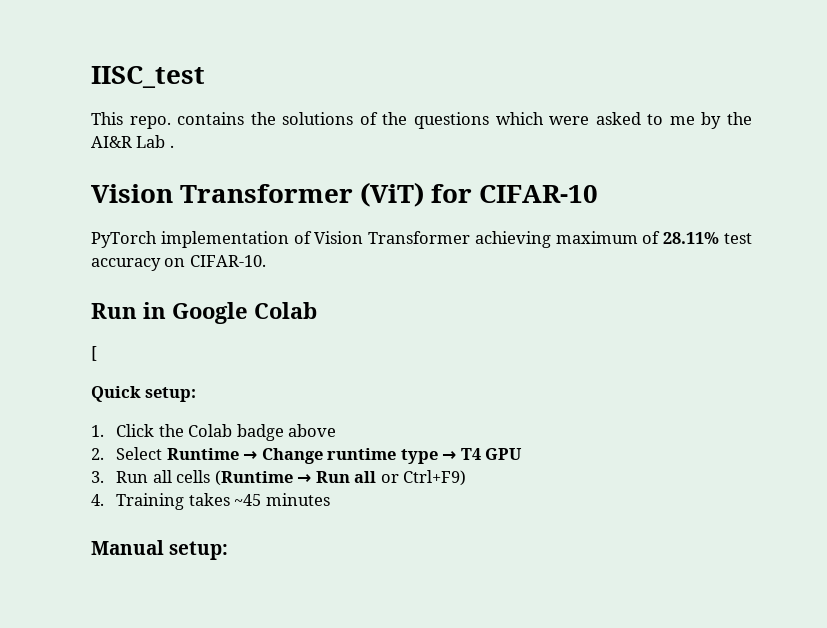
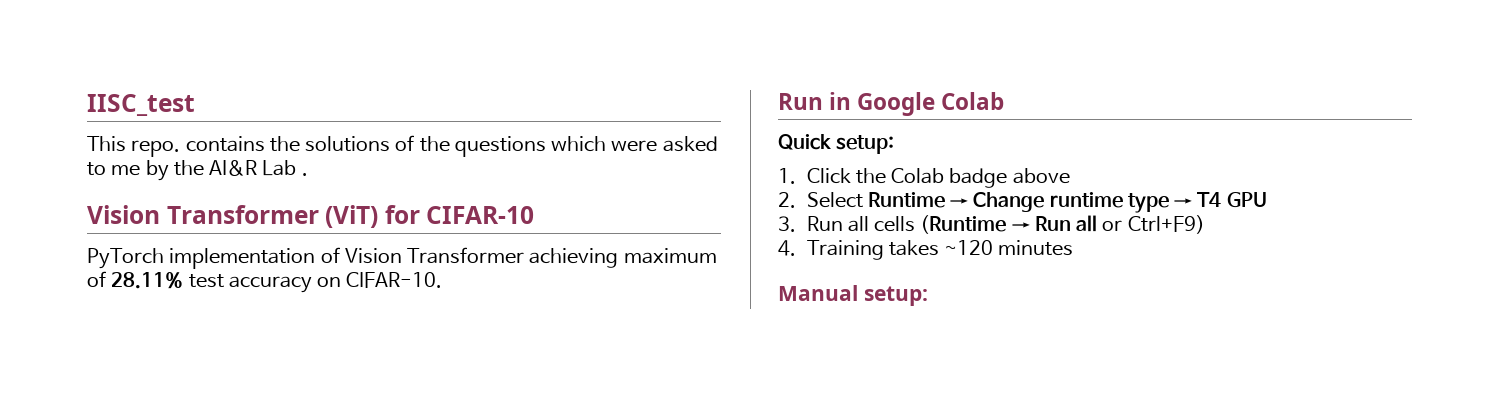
[91,346,97,361] // [ -> (1005, 101) none
[234,494,262,506] ~45 -> [944,240,994,255] ~120

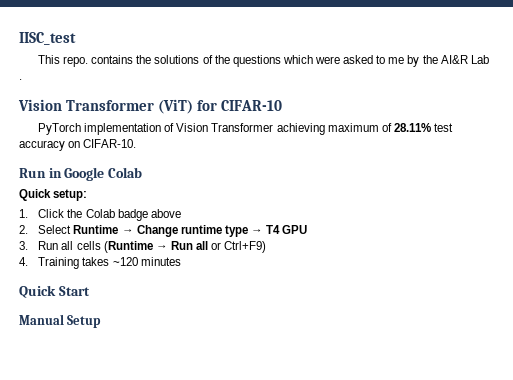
(1074, 248) none -> [19,285,90,298] // Quick Start
[863,286,928,306] setup: -> [67,315,102,328] Setup

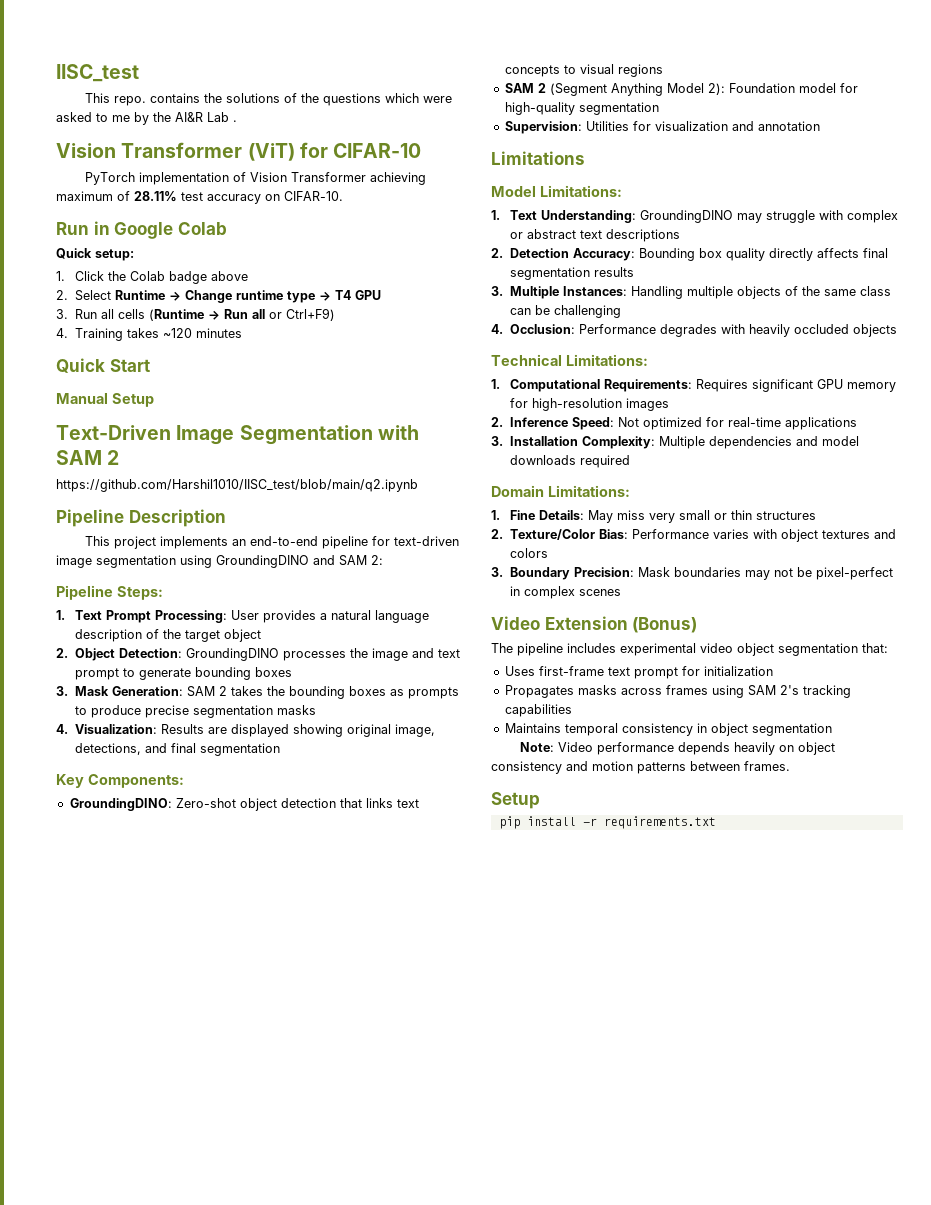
(102, 321) none -> [56,425,419,445] [56,450,120,465] [56,479,418,492] [56,509,226,527] [85,536,460,549] [56,555,383,568] [56,585,163,600] [56,610,429,623] [74,629,261,642] [56,648,460,661] [74,667,292,680] [56,686,459,699] [74,705,316,718] [56,724,435,737] [74,743,280,756] [56,774,184,788] [69,798,419,811] [504,64,663,77] [504,83,858,96] [504,102,659,115] [504,121,820,134] [491,151,585,165] [491,185,622,197] [491,210,898,223] [509,229,680,242] [491,248,888,261] [509,267,634,280] [491,286,891,299] [509,305,621,318] [491,324,897,337] [491,354,648,366] [491,379,896,392] [509,398,669,411] [491,417,857,430] [491,436,859,449] [509,455,630,468] [491,485,630,497] [491,510,816,523] [491,529,896,542] [509,548,548,558] [491,567,893,580] [509,586,621,599] [491,616,698,633] [491,643,888,656] [504,666,773,679] [504,685,851,698] [504,704,572,717] [504,723,832,736] [520,742,836,755] [491,761,790,774] [491,792,540,809] [498,816,716,829] // Text-Driven Image Segmentation with SAM 2 // https://github.com/Harshil1010/IISC_test/blob/main/q2.ipynb // Pipeline Description // This project implements an end-to-end pipeline for text-driven image segmentation using GroundingDINO and SAM 2: // Pipeline Steps: // 1. Text Prompt Processing: User provides a natural language description of the target object // 2. Object Detection: GroundingDINO processes the image and text prompt to generate bounding boxes // 3. Mask Generation: SAM 2 takes the bounding boxes as prompts to produce precise segmentation masks // 4. Visualization: Results are displayed showing original image, detections, and final segmentation // Key Components: // GroundingDINO: Zero-shot object detection that links text concepts to visual regions // SAM 2 (Segment Anything Model 2): Foundation model for high-quality segmentation // Supervision: Utilities for visualization and annotation // Limitations // Model Limitations: // 1. Text Understanding: GroundingDINO may struggle with complex or abstract text descriptions // 2. Detection Accuracy: Bounding box quality directly affects final segmentation results // 3. Multiple Instances: Handling multiple objects of the same class can be challenging // 4. Occlusion: Performance degrades with heavily occluded objects // Technical Limitations: // 1. Computational Requirements: Requires significant GPU memory for high-resolution images // 2. Inference Speed: Not optimized for real-time applications // 3. Installation Complexity: Multiple dependencies and model downloads required // Domain Limitations: // 1. Fine Details: May miss very small or thin structures // 2. Texture/Color Bias: Performance varies with object textures and colors // 3. Boundary Precision: Mask boundaries may not be pixel-perfect in complex scenes // Video Extension (Bonus) // The pipeline includes experimental video object segmentation that: // Uses first-frame text prompt for initialization // Propagates masks across frames using SAM 2's tracking capabilities // Maintains temporal consistency in object segmentation // Note: Video performance depends heavily on object consistency and motion patterns between frames. // Setup // pip install -r requirements.txt

